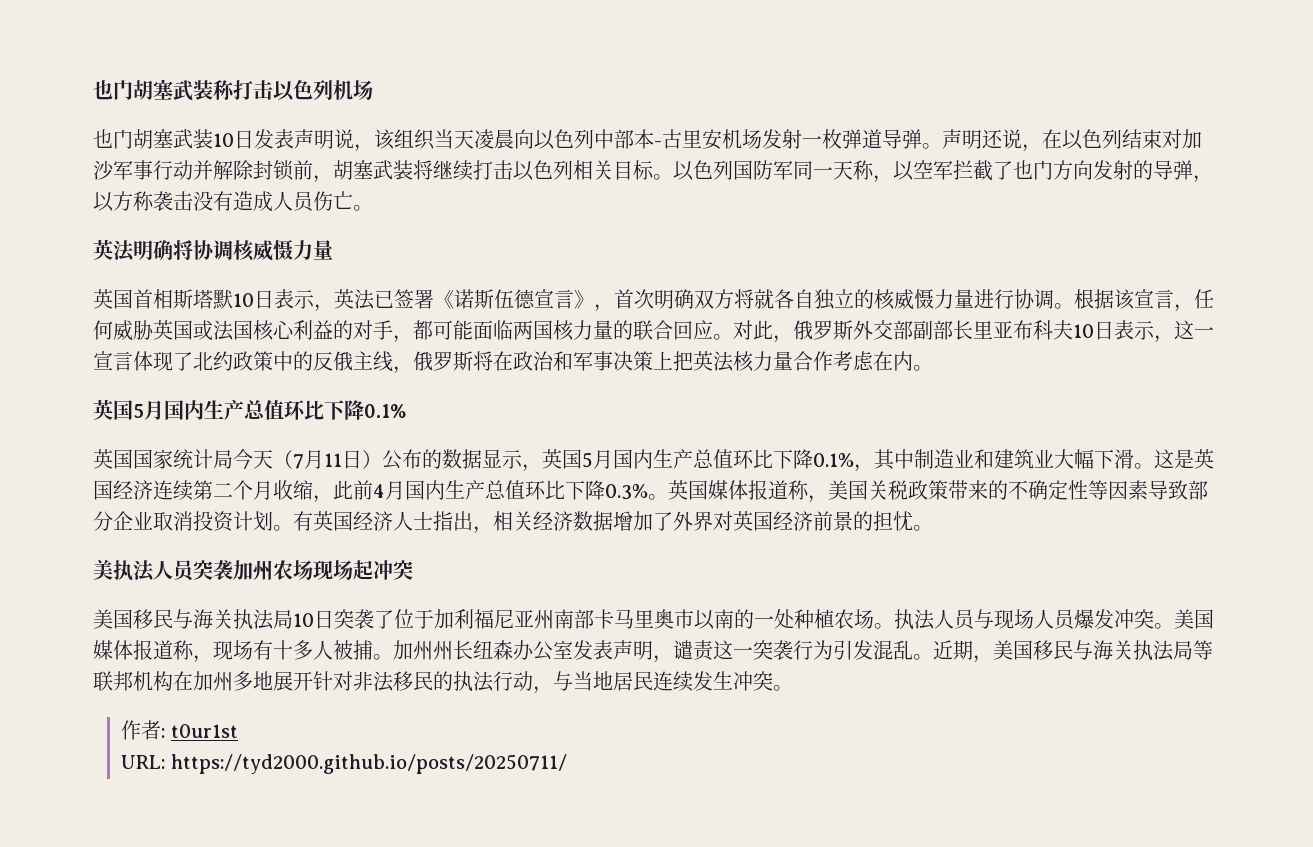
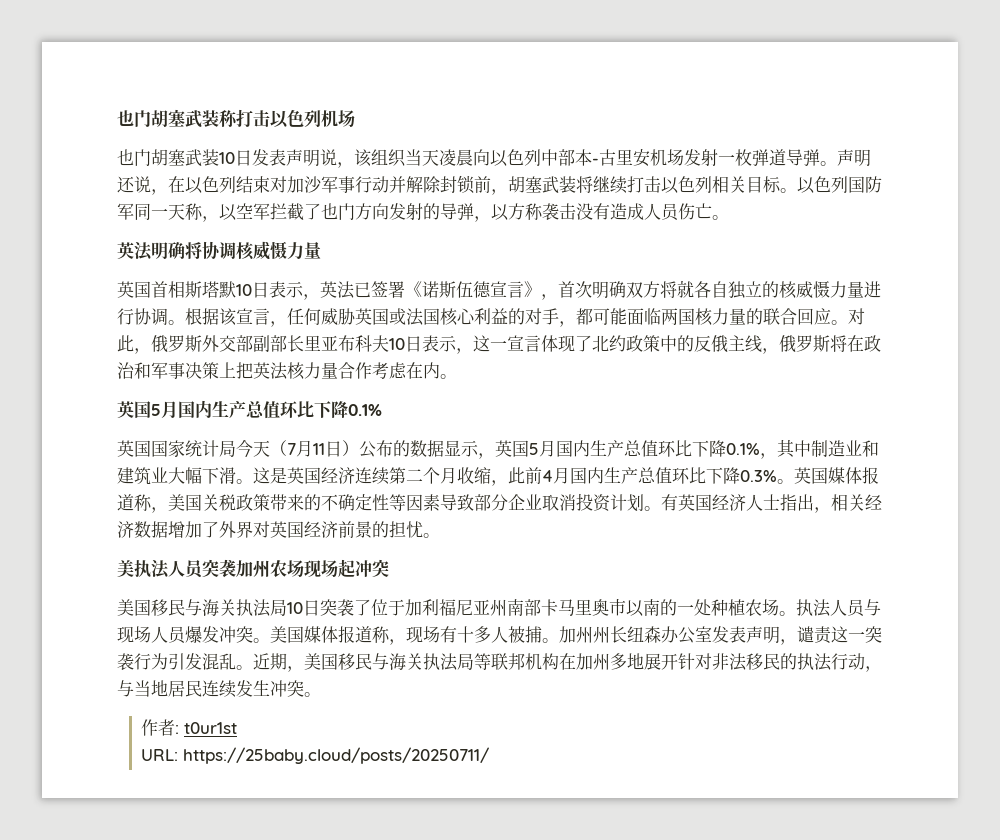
[170,754,567,774] https://tyd2000.github.io/posts/20250711/ -> [182,747,489,764] https://25baby.cloud/posts/20250711/

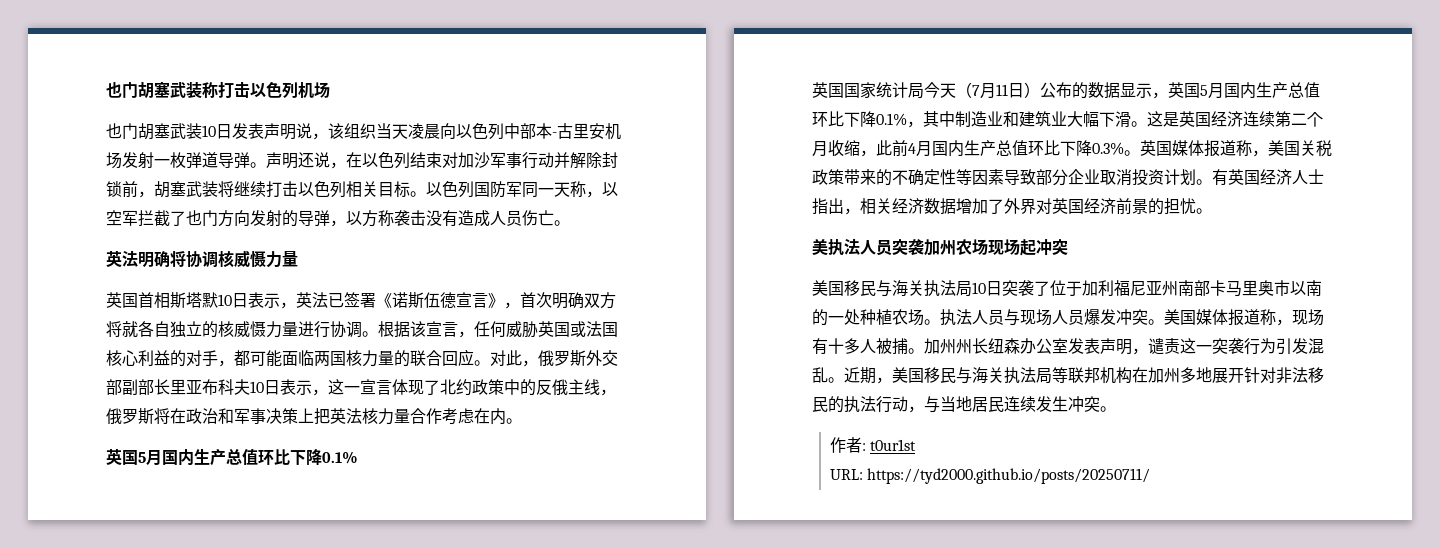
[182,747,489,764] https://25baby.cloud/posts/20250711/ -> [867,468,1151,484] https://tyd2000.github.io/posts/20250711/

